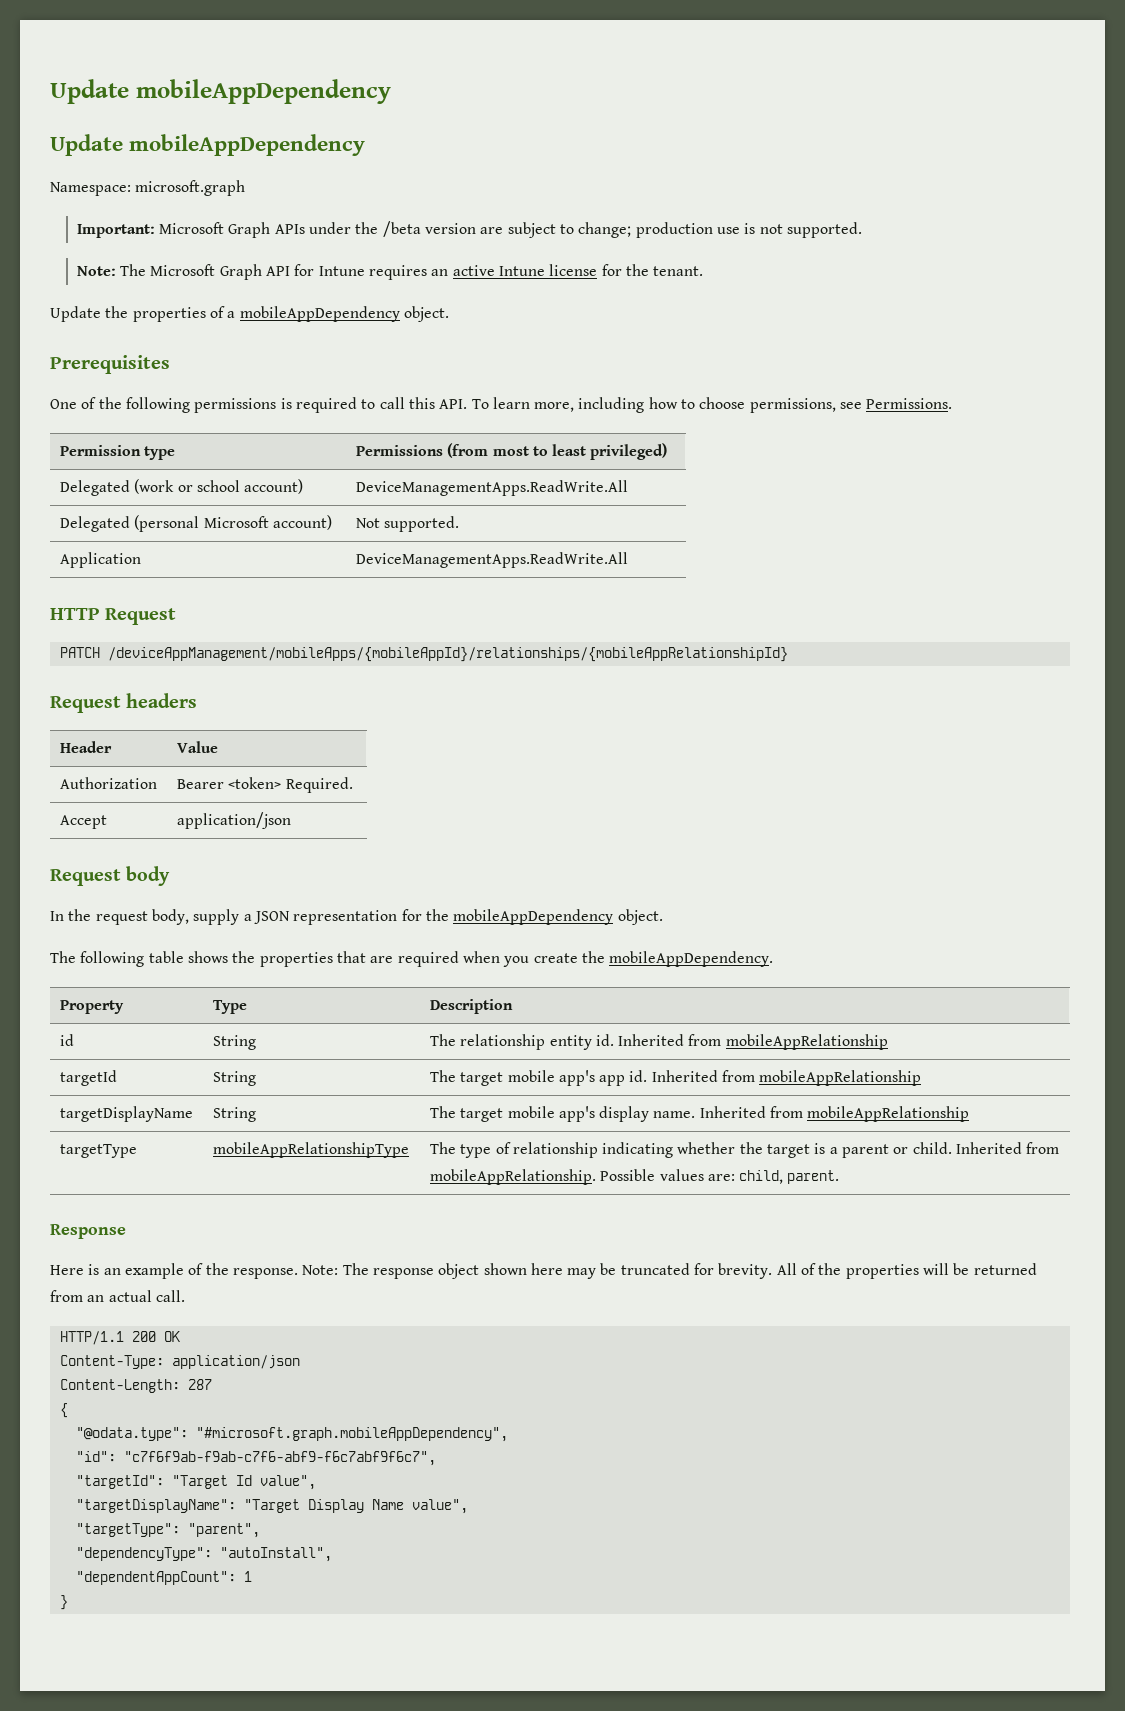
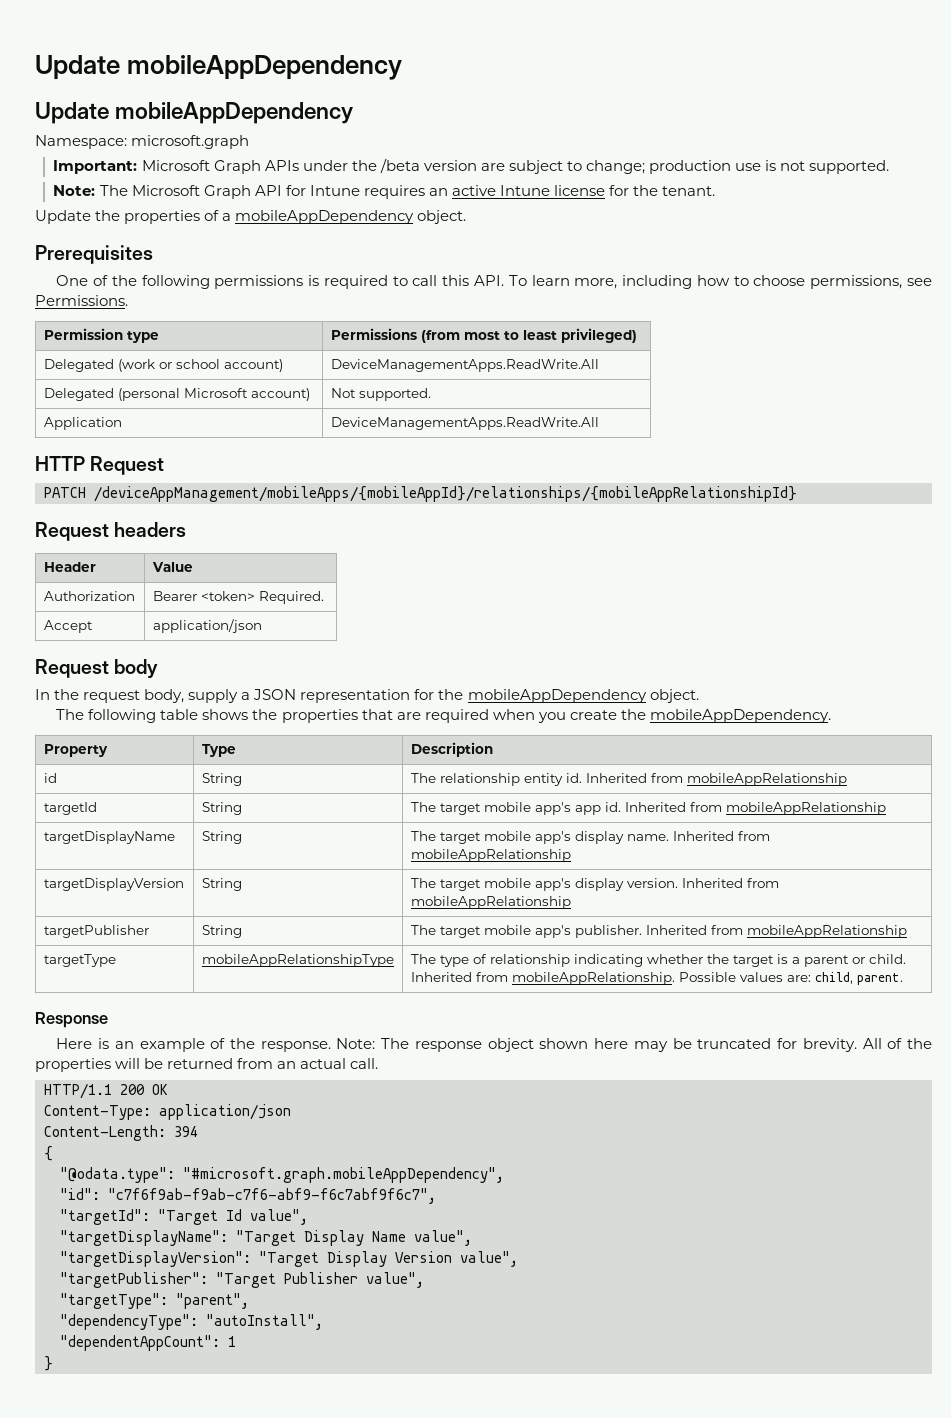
(970, 1114) none -> [43,878,184,891] [201,878,242,891] [410,878,779,891] [410,896,571,909] [43,925,149,938] [201,925,242,938] [410,925,907,938] // targetDisplayVersion | String | The target mobile app's display version. Inherited from mobileAppRelationship // targetPublisher | String | The target mobile app's publisher. Inherited from mobileAppRelationship
[187,1379,212,1390] 287 -> [174,1126,198,1137] 394
(468, 1506) none -> [60,1251,518,1267] [60,1272,424,1288] // "targetDisplayVersion": "Target Display Version value", // "targetPublisher": "Target Publisher value",

